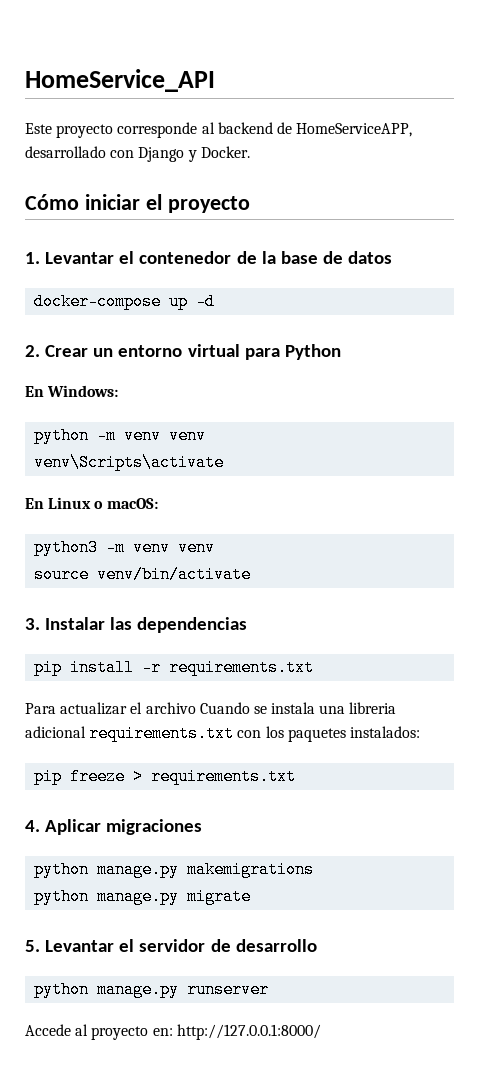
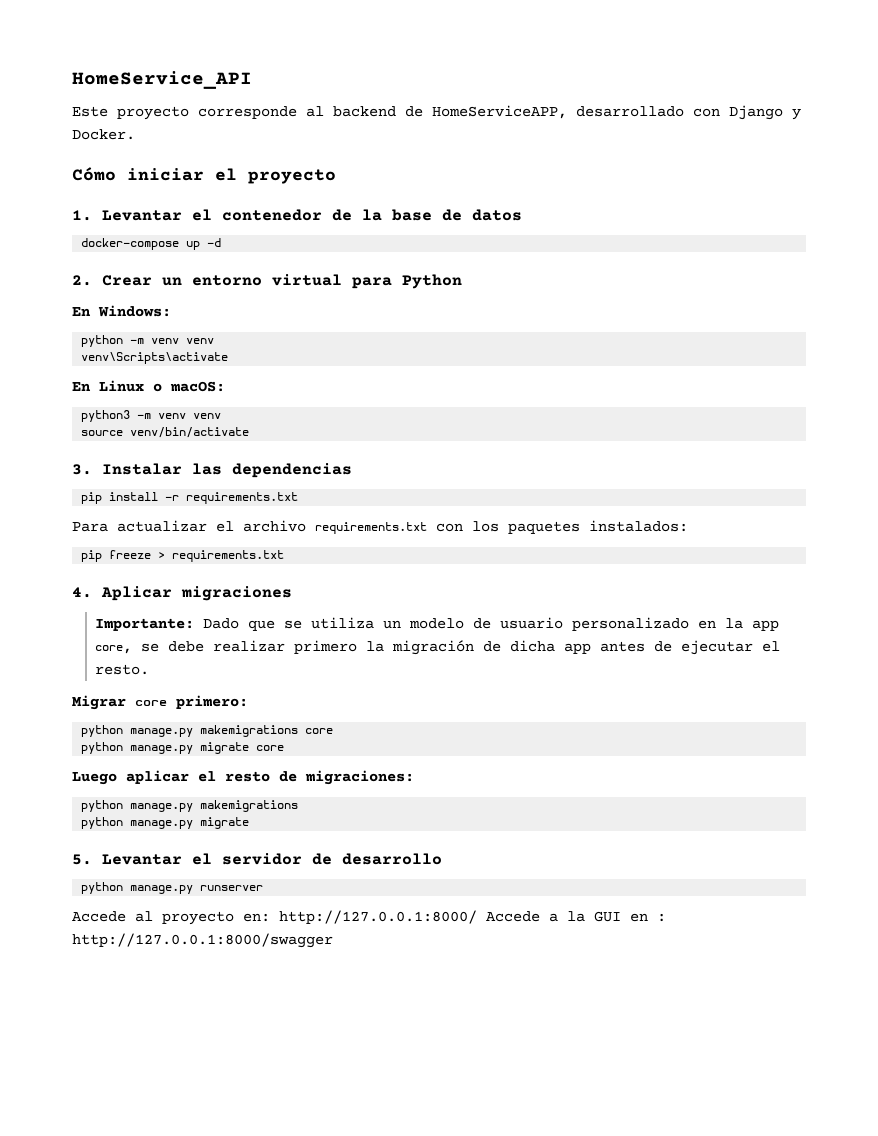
[199,702,397,714] [25,726,86,738] Cuando se instala una libreria adicional -> (306, 526) none
(203, 827) none -> [95,617,780,631] [95,640,781,655] [95,664,150,675] [72,695,248,710] [81,725,334,737] [81,742,285,754] [72,770,414,785] // Importante: Dado que se utiliza un modelo de usuario personalizado en la app core, se debe realizar primero la migración de dicha app antes de ejecutar el resto. // Migrar core primero: // python manage.py makemigrations core // python manage.py migrate core // Luego aplicar el resto de migraciones:
(321, 1032) none -> [486,911,666,922] [72,933,333,948] Accede a la GUI en : http://127.0.0.1:8000/swagger

